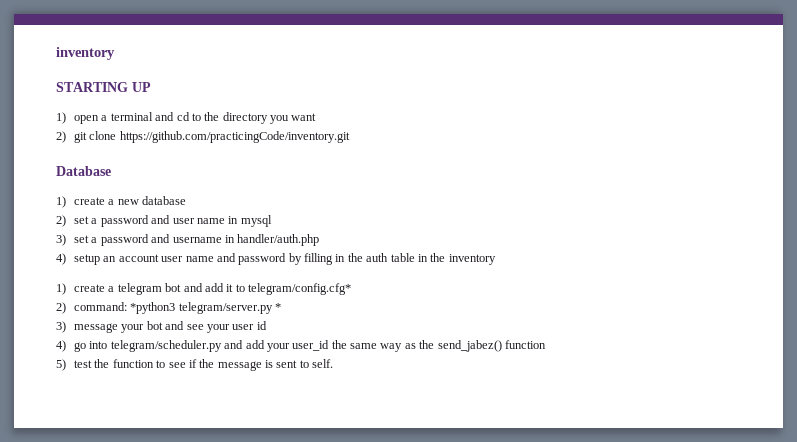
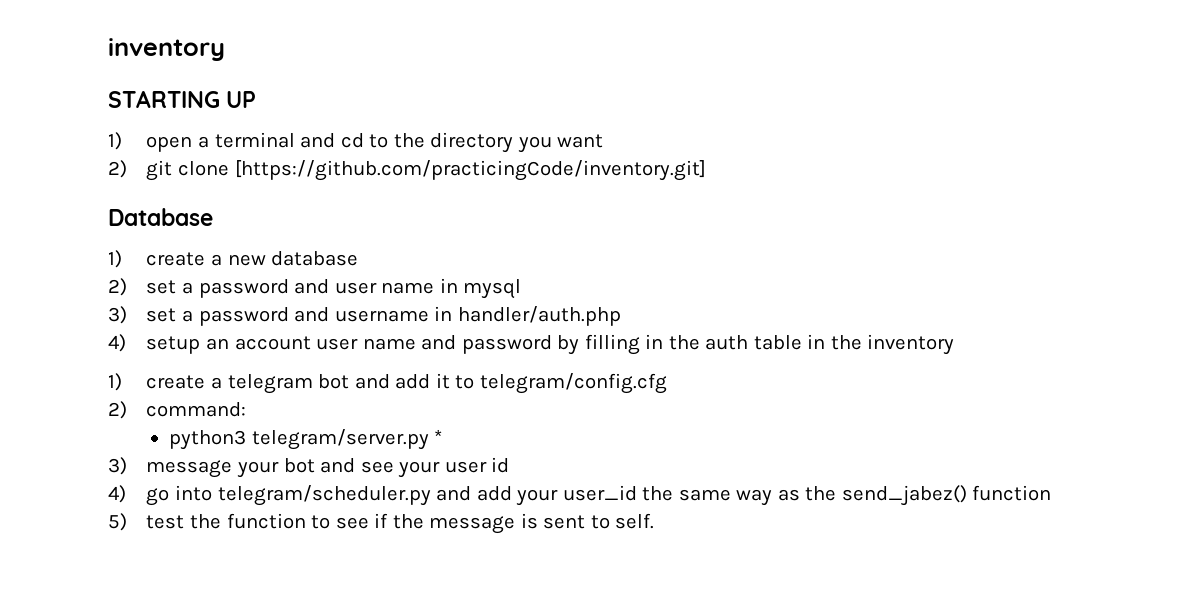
[119,131,350,143] https://github.com/practicingCode/inventory.git -> [234,160,706,181] [https://github.com/practicingCode/inventory.git]
[248,283,352,295] telegram/config.cfg* -> [479,373,667,394] telegram/config.cfg
[130,302,176,314] *python3 -> [169,430,247,450] // python3

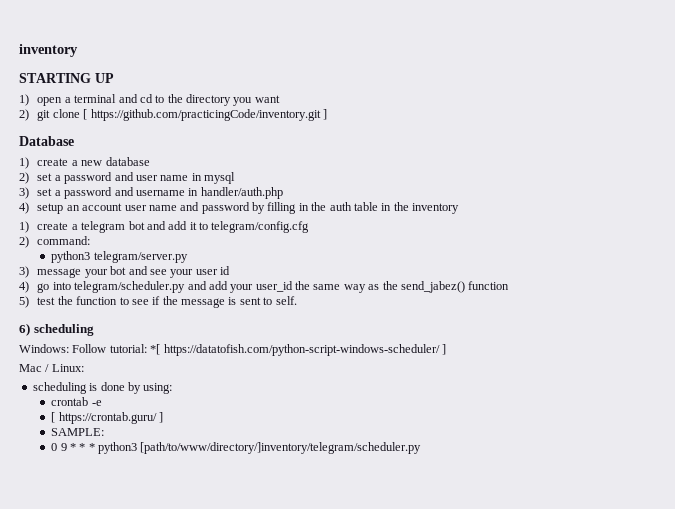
[234,160,706,181] [https://github.com/practicingCode/inventory.git] -> [83,109,327,121] [ https://github.com/practicingCode/inventory.git ]
[434,429,443,444] * -> (188, 257) none
(655, 521) none -> [19,323,94,336] [19,344,446,356] [19,364,84,372] [32,382,173,394] [51,397,102,406] [51,412,163,424] [51,428,105,436] [51,442,422,454] // 6) scheduling // Windows: Follow tutorial: *[ https://datatofish.com/python-script-windows-scheduler/ ] // Mac / Linux: // scheduling is done by using: // crontab -e // [ https://crontab.guru/ ] // SAMPLE: // 0 9 * * * python3 [path/to/www/directory/]inventory/telegram/scheduler.py

